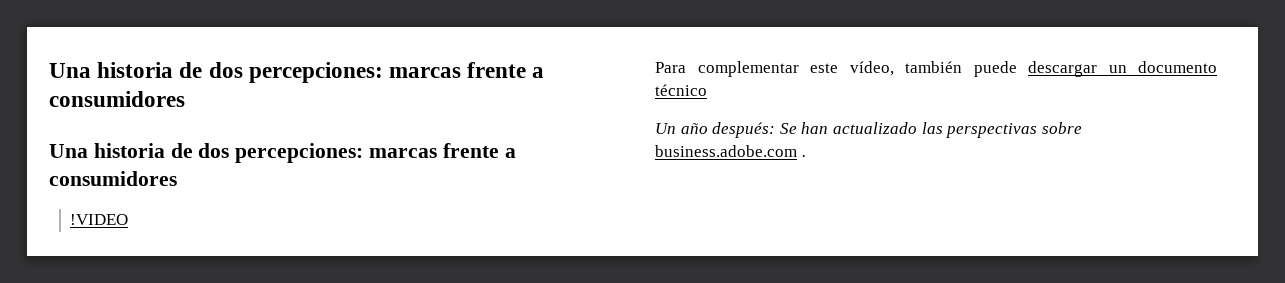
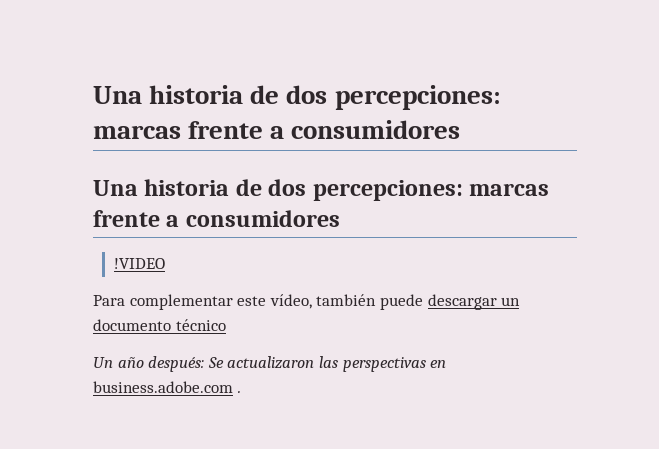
[801,122,917,134] han actualizado -> [227,356,315,369] actualizaron
[1041,122,1082,134] sobre -> [430,360,447,368] en

